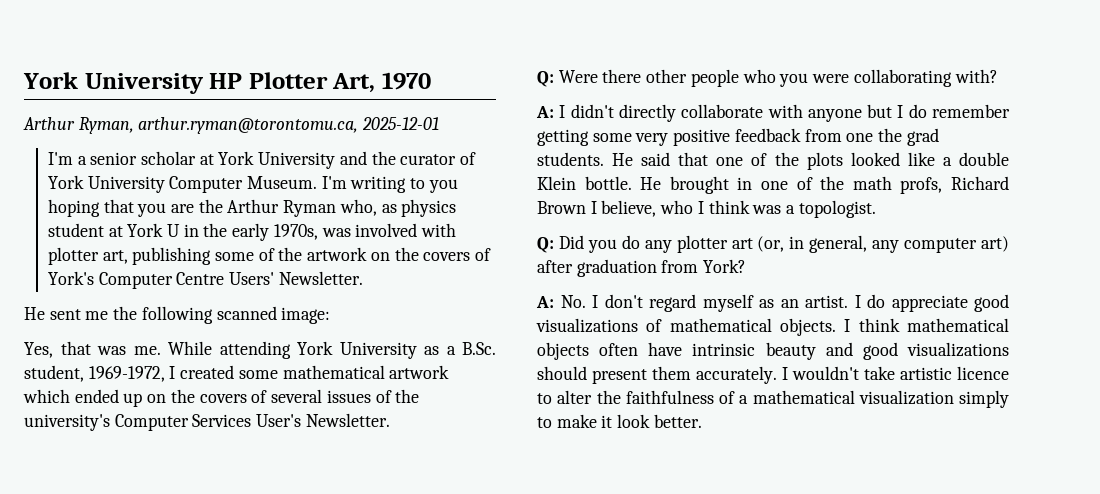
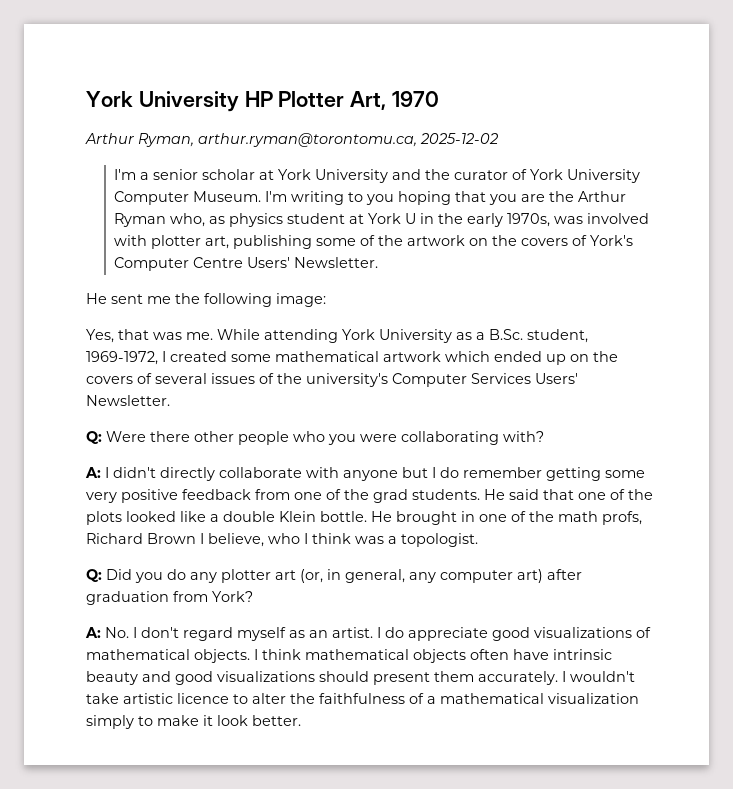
[362,117,440,130] 2025-12-01 -> [420,133,498,144] 2025-12-02
[216,306,277,320] scanned -> (272, 300) none
[256,414,302,427] User's -> [535,373,578,384] Users'
(874, 137) none -> [326,489,341,500] of

